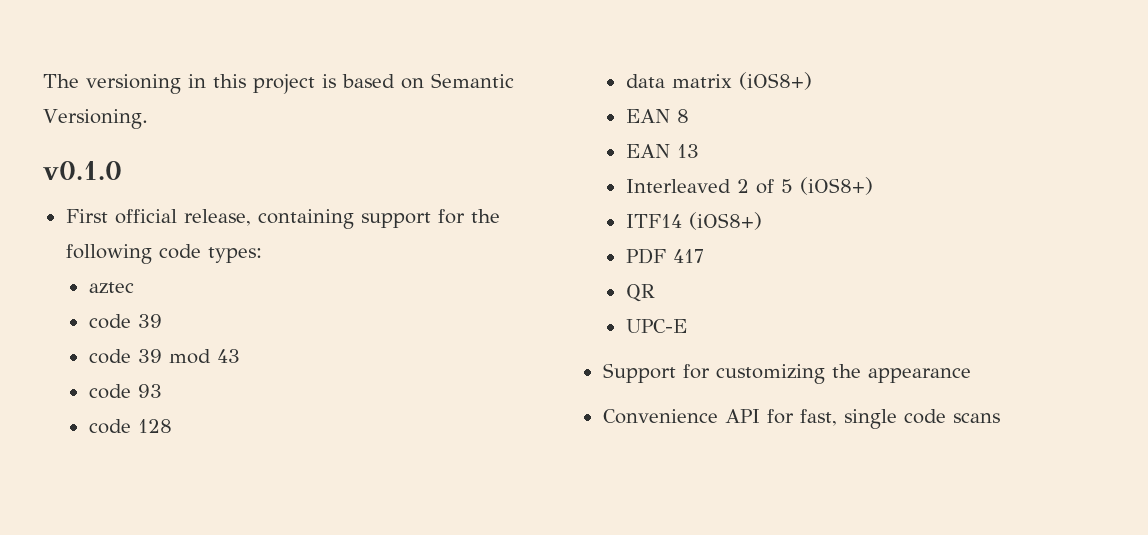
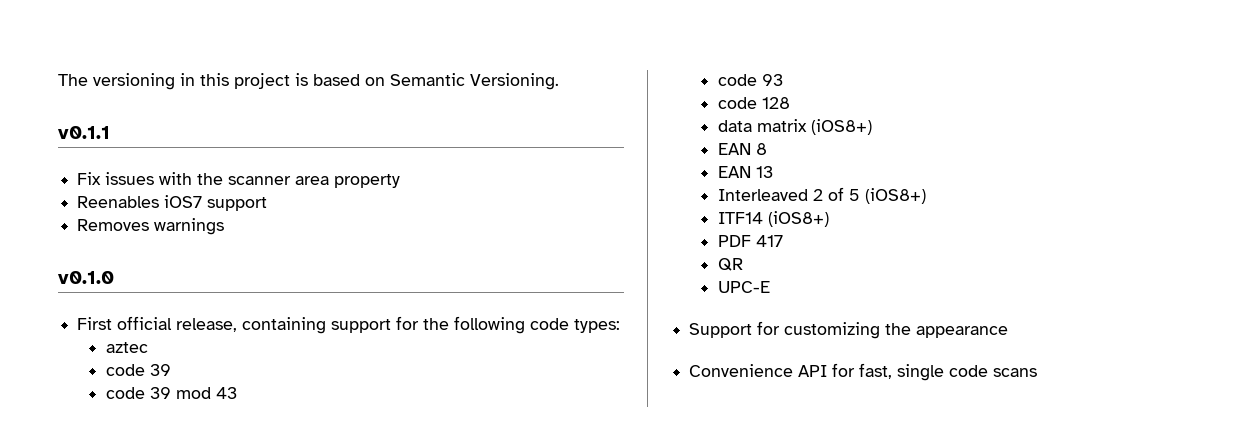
(148, 119) none -> [58,126,110,139] [77,172,401,188] [77,195,268,211] [77,218,225,235] // v0.1.1 // Fix issues with the scanner area property // Reenables iOS7 support // Removes warnings

